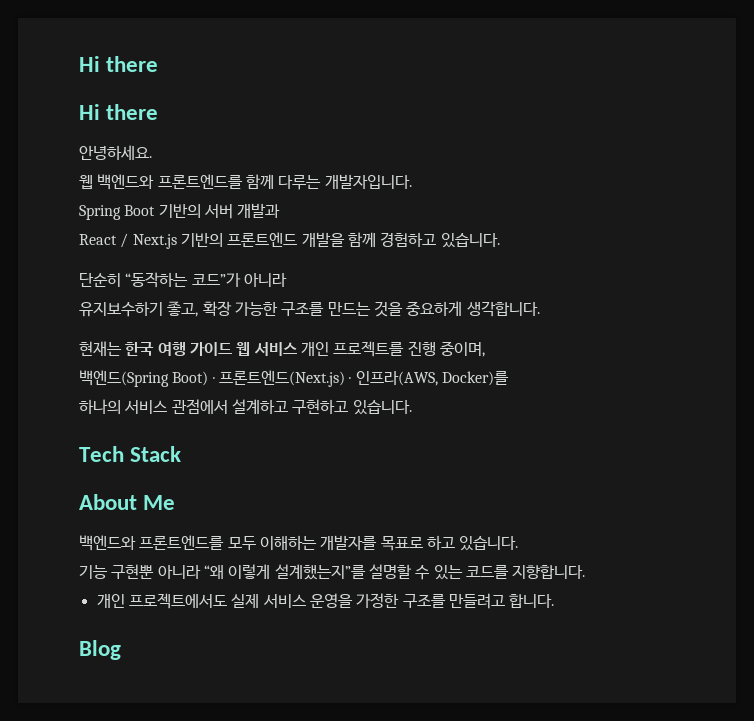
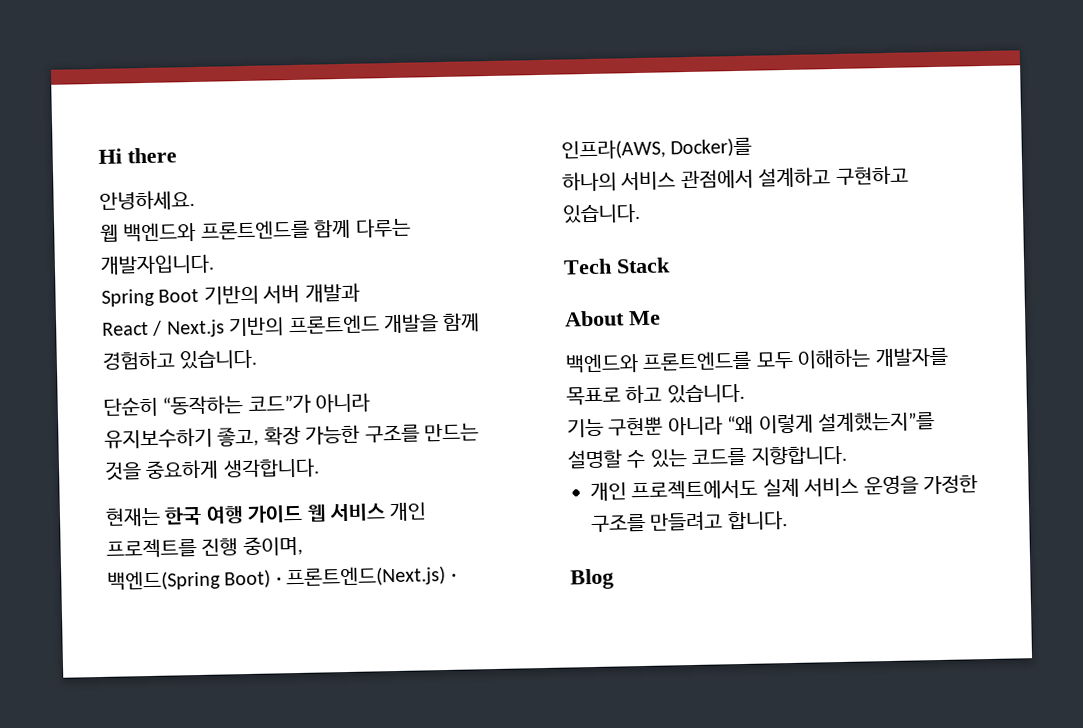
[79,56,159,72] [79,104,159,120] Hi there // Hi there -> [98,147,177,164] Hi there

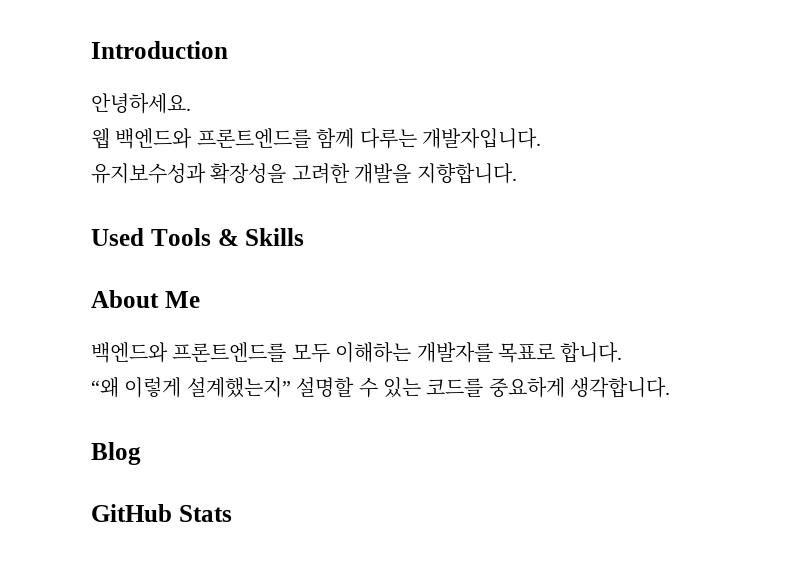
[98,147,177,164] Hi there -> [91,41,228,59] Introduction
[101,282,360,307] [102,312,481,338] [102,349,259,370] [103,393,371,417] [104,423,479,449] [104,458,320,481] [105,502,428,527] [106,535,303,559] [107,564,457,591] [561,137,753,160] [562,165,909,192] [562,203,641,224] [563,257,671,275] Spring Boot 기반의 서버 개발과 // React / Next.js 기반의 프론트엔드 개발을 함께 경험하고 있습니다. // 단순히 “동작하는 코드”가 아니라 // 유지보수하기 좋고, 확장 가능한 구조를 만드는 것을 중요하게 생각합니다. // 현재는 한국 여행 가이드 웹 서비스 개인 프로젝트를 진행 중이며, // 백엔드(Spring Boot) · 프론트엔드(Next.js) · 인프라(AWS, Docker)를 // 하나의 서비스 관점에서 설계하고 구현하고 있습니다. // Tech Stack -> [91,163,517,184] [91,228,305,246] 유지보수성과 확장성을 고려한 개발을 지향합니다. // Used Tools & Skills
[625,383,745,404] [567,416,723,438] 하고 있습니다. // 기능 구현뿐 아니라 -> [560,342,623,363] 합니다. //
[818,411,935,433] 설계했는지”를 -> [186,377,291,398] 설계했는지”
[750,444,848,466] [590,474,978,502] [591,510,788,533] 지향합니다. // 개인 프로젝트에서도 실제 서비스 운영을 가정한 구조를 만들려고 합니다. -> [488,377,671,398] 중요하게 생각합니다.
(614, 579) none -> [91,504,232,522] // GitHub Stats

